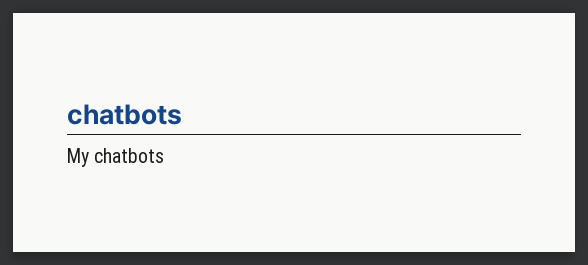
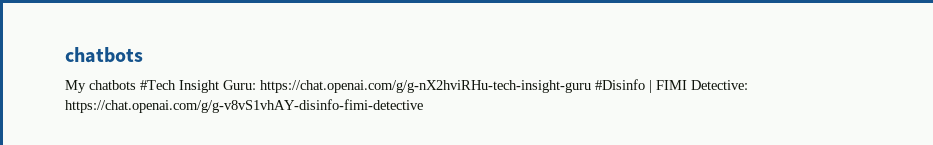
(165, 155) none -> [140,79,748,93] [65,99,423,113] #Tech Insight Guru: https://chat.openai.com/g/g-nX2hviRHu-tech-insight-guru #Disinfo | FIMI Detective: https://chat.openai.com/g/g-v8vS1vhAY-disinfo-fimi-detective

